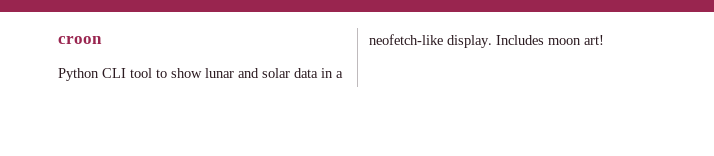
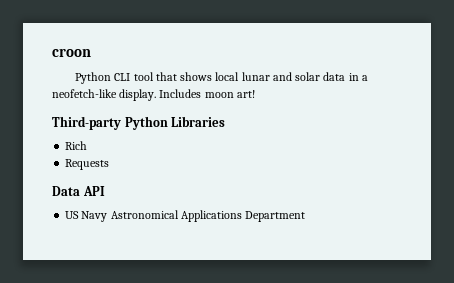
[156,68,202,78] to show -> [155,72,240,81] that shows local
(604, 40) none -> [52,116,226,130] [65,141,88,150] [65,159,110,170] [52,186,105,196] [65,210,306,222] // Third-party Python Libraries // Rich // Requests // Data API // US Navy Astronomical Applications Department

